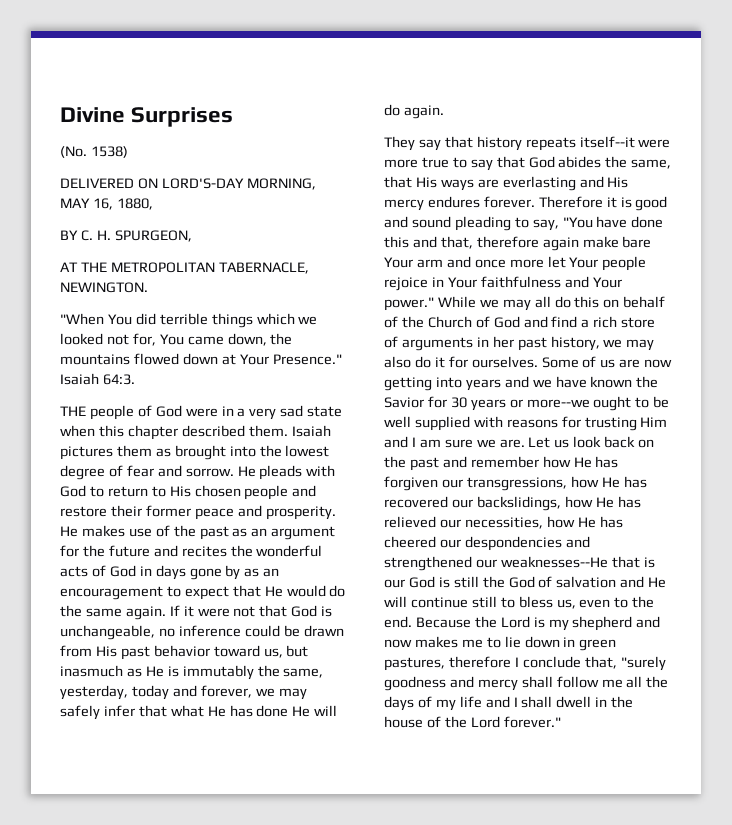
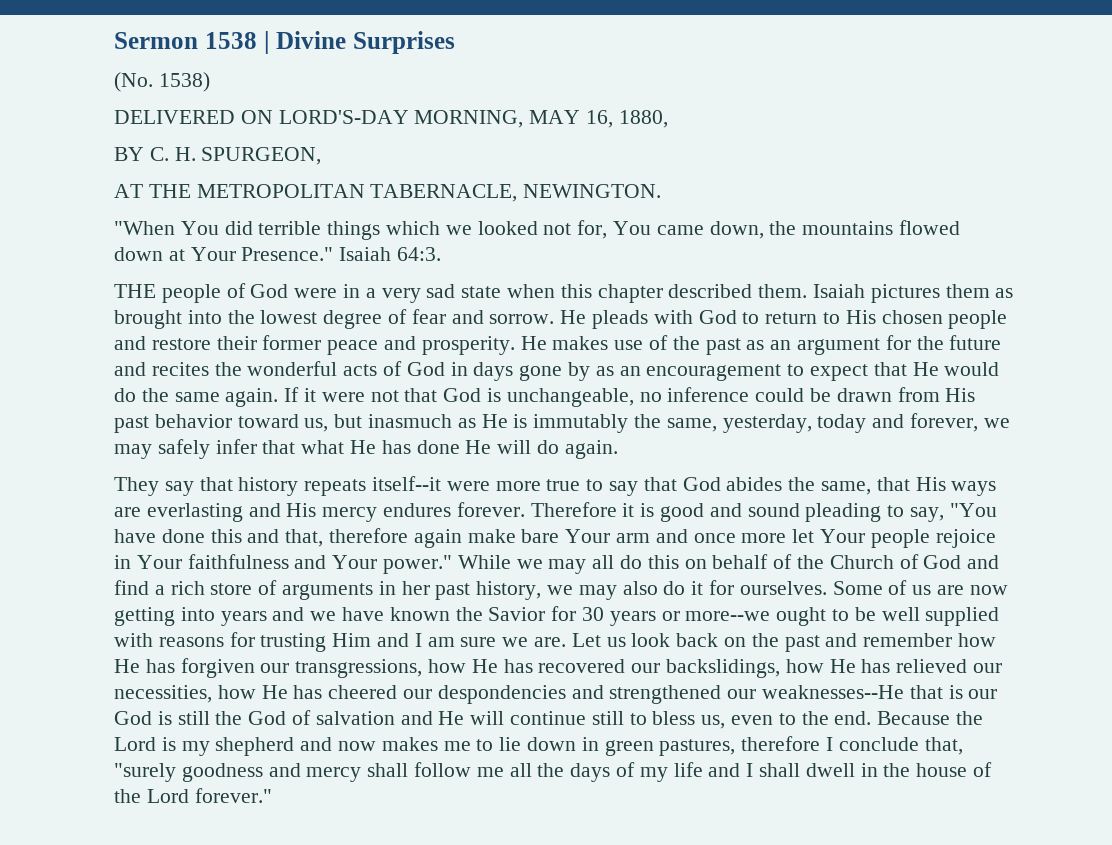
(60, 115) none -> [114,31,270,54] Sermon 1538 |

